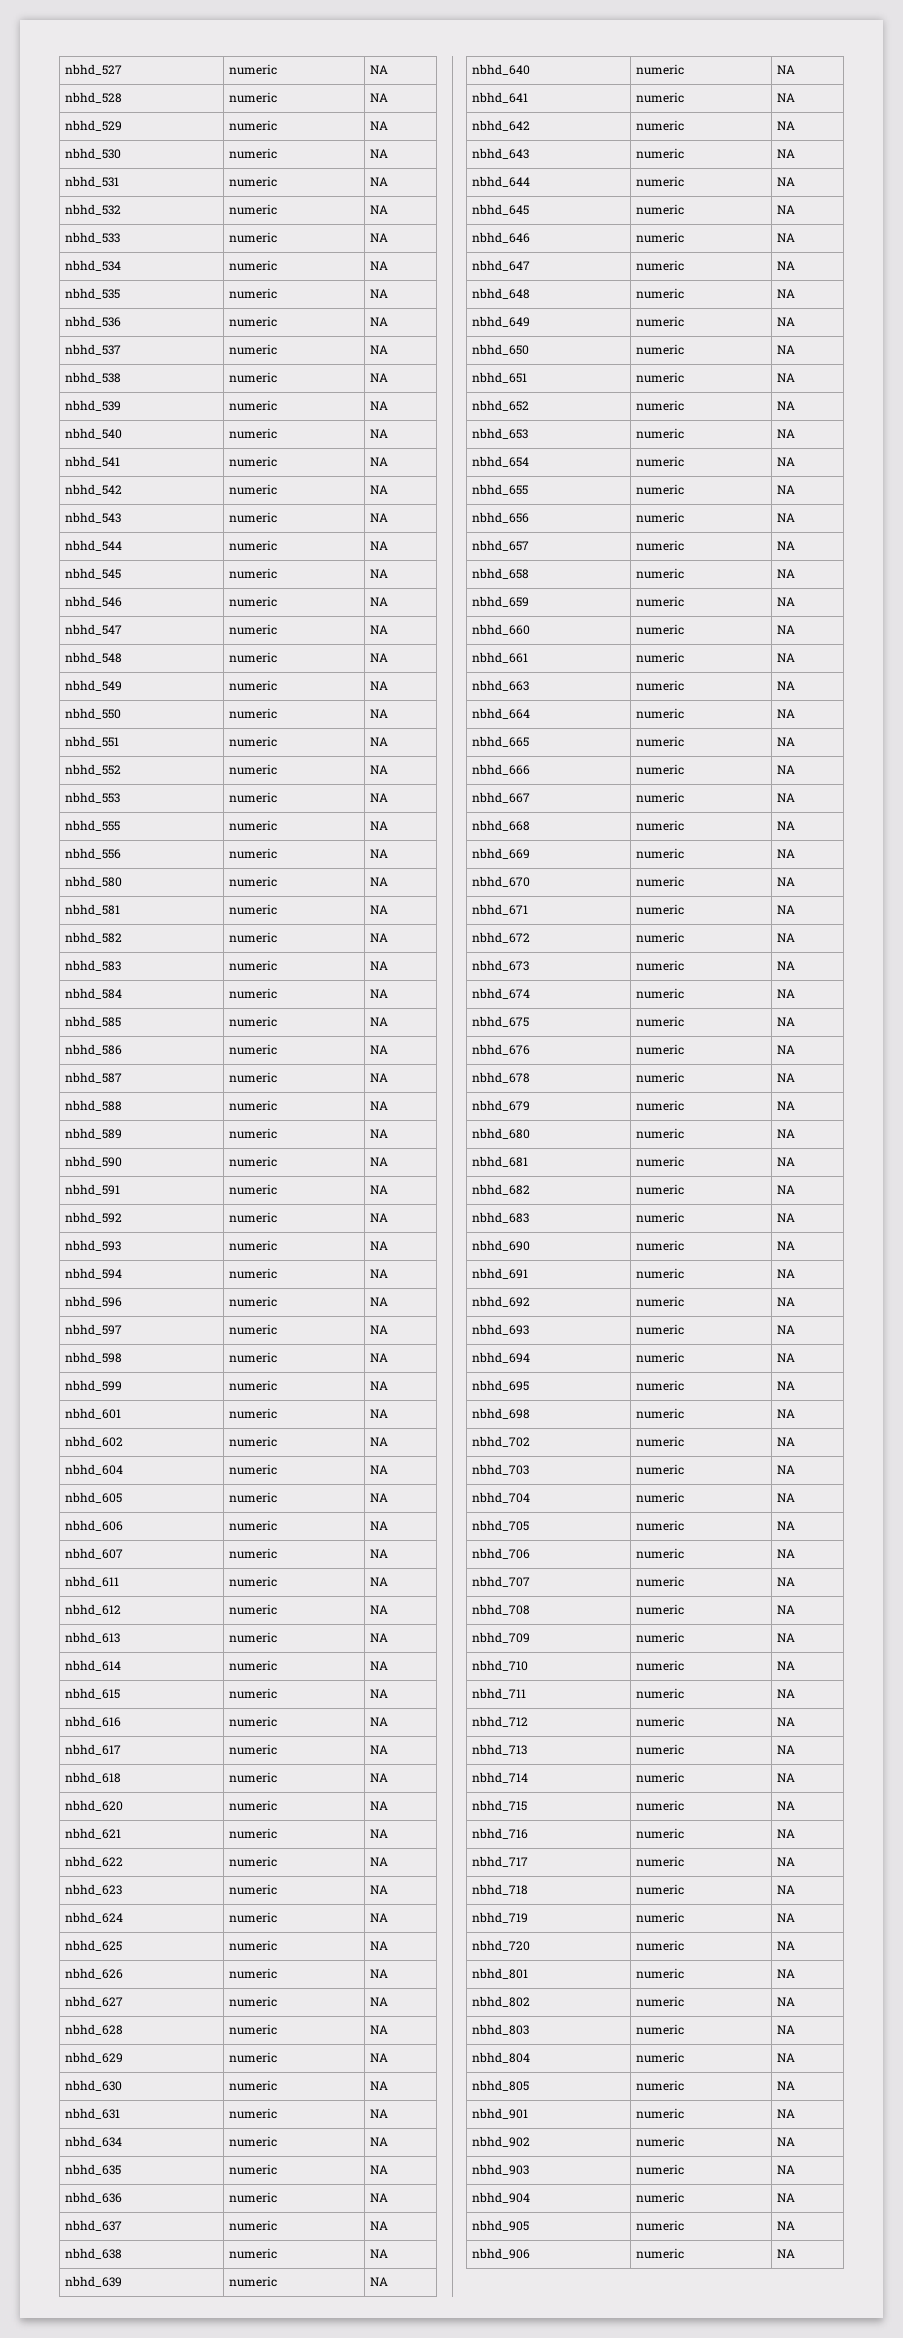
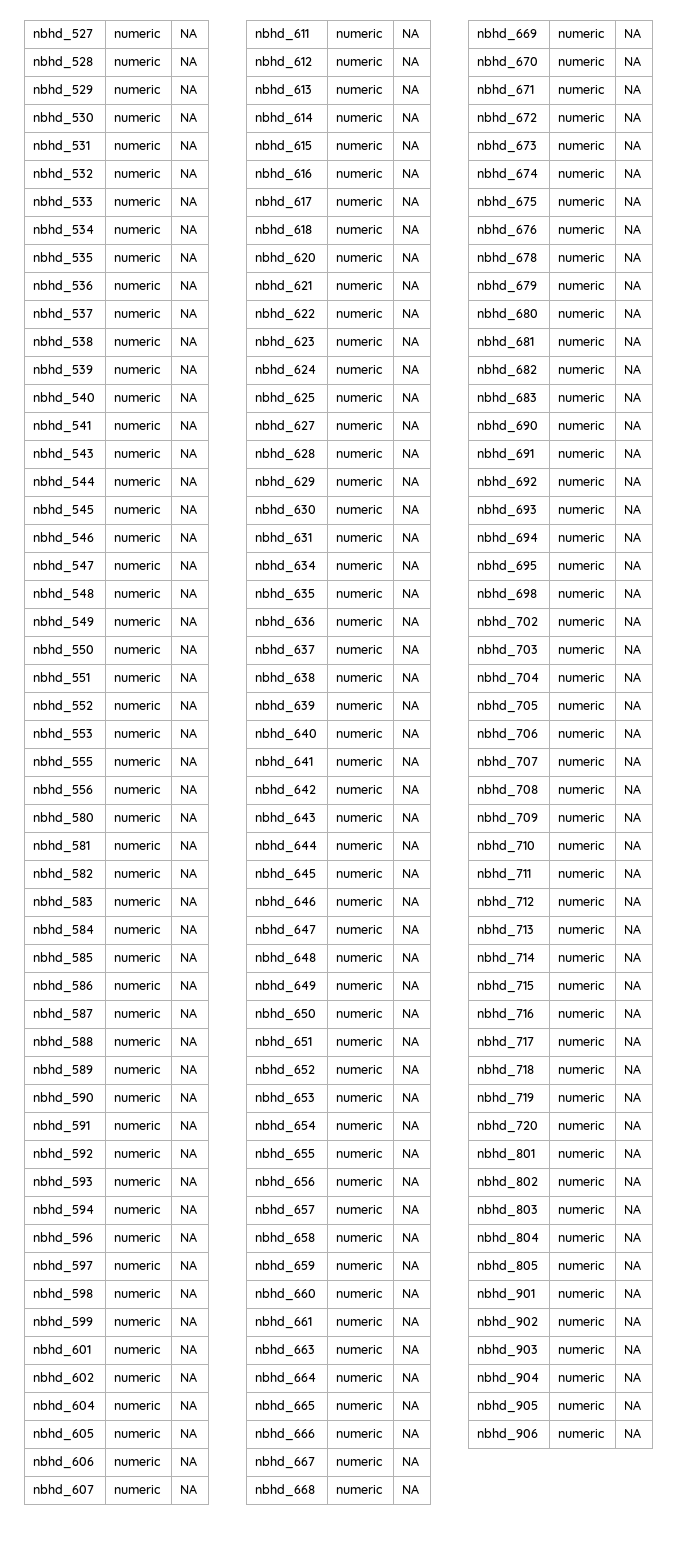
[65,484,123,495] [229,484,278,495] [370,485,389,494] // nbhd_542 | numeric | NA -> (198, 425) none
[65,1968,124,1979] [229,1968,278,1979] [370,1969,389,1978] // nbhd_626 | numeric | NA -> (420, 397) none

